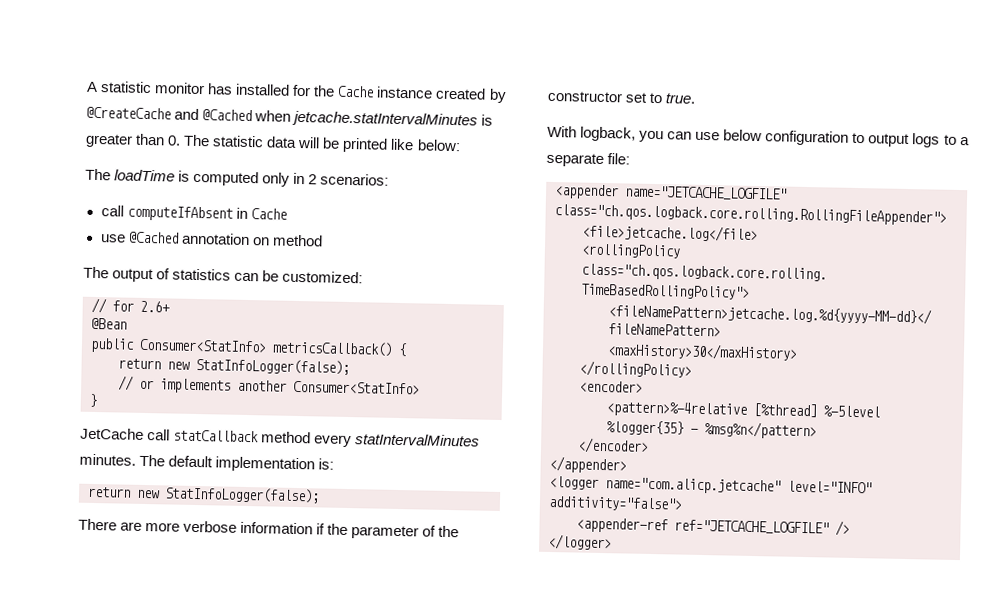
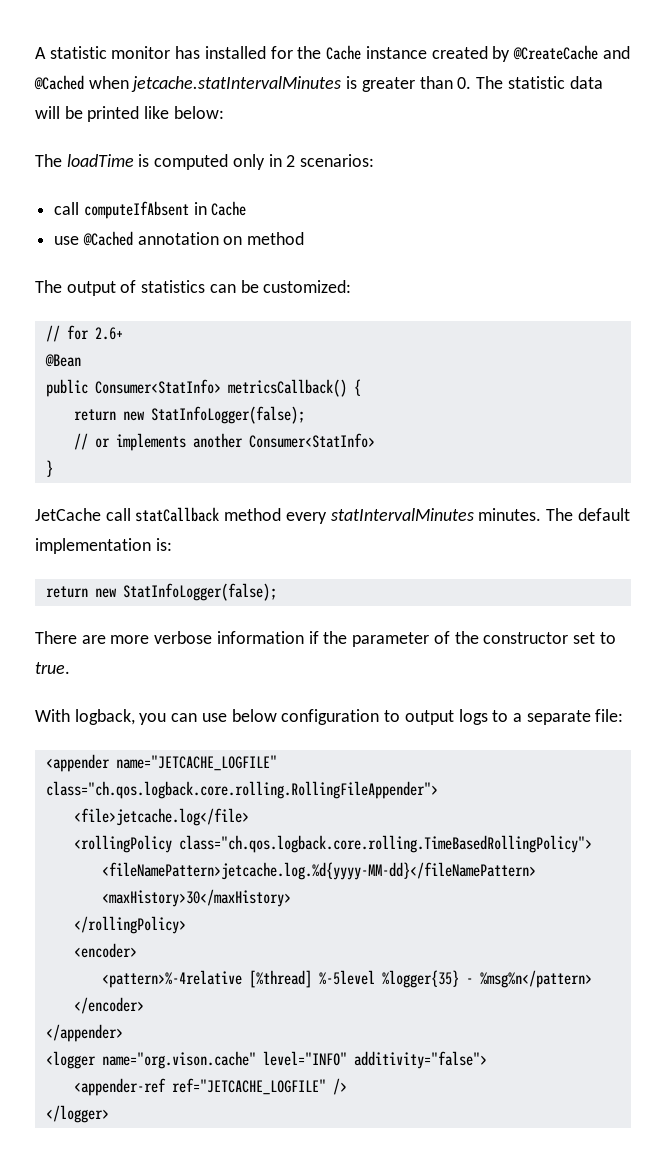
[605,477,781,495] name="com.alicp.jetcache" -> [101,1051,256,1069] name="org.vison.cache"

